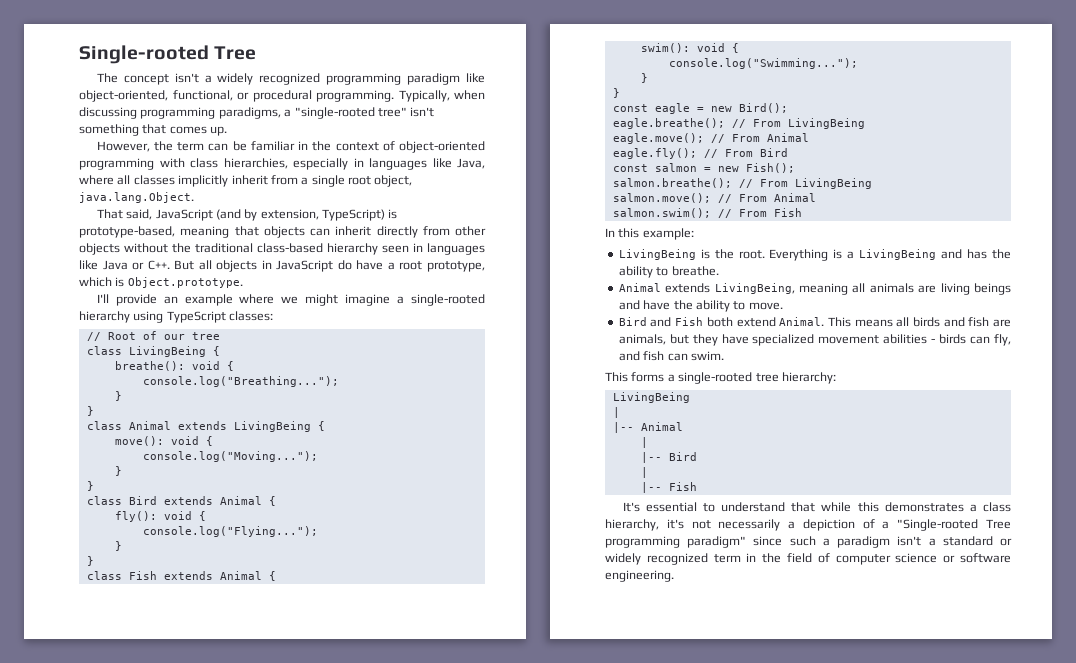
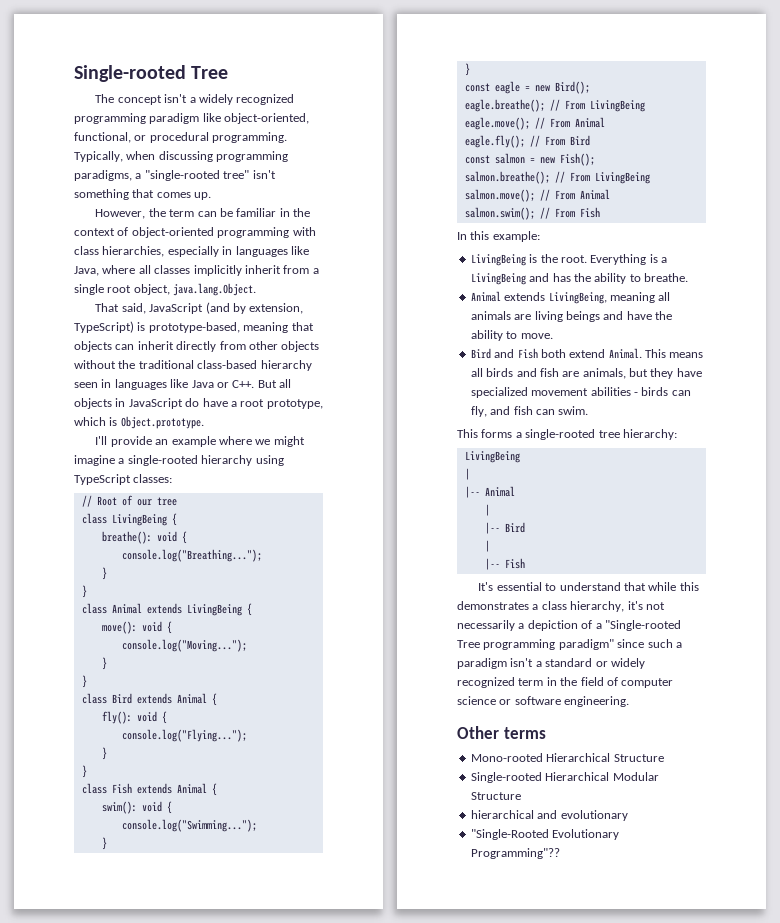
(674, 576) none -> [457,726,546,739] [470,753,664,762] [470,772,659,783] [470,792,521,800] [470,810,628,821] [470,829,620,840] [470,848,560,859] // Other terms // Mono-rooted Hierarchical Structure // Single-rooted Hierarchical Modular Structure // hierarchical and evolutionary // "Single-Rooted Evolutionary Programming"??

